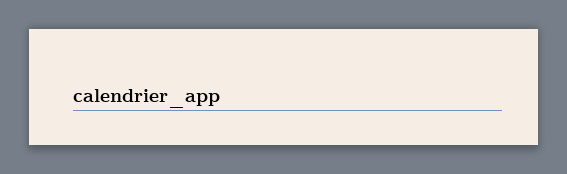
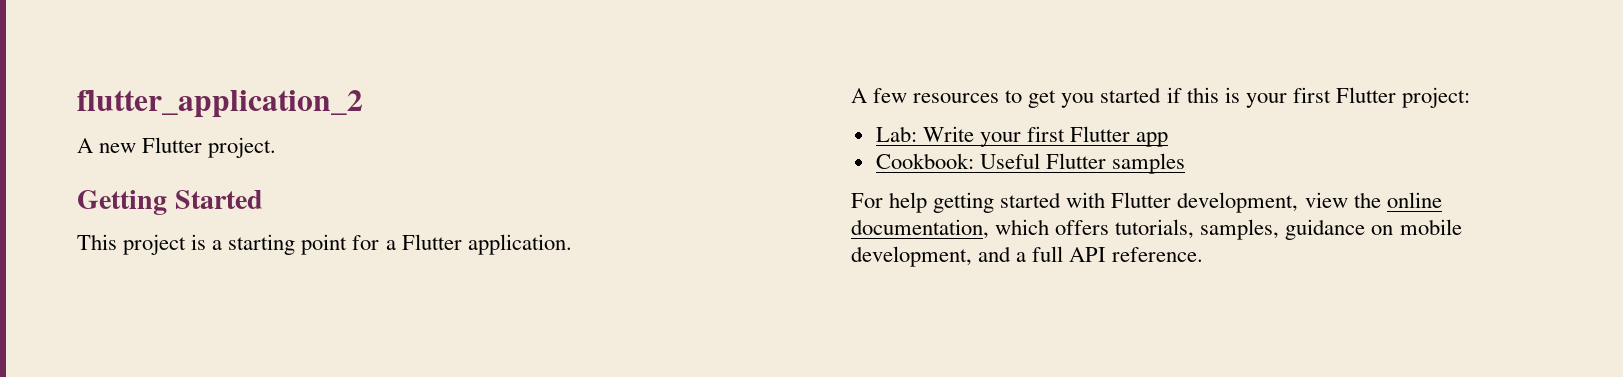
[73,89,220,108] calendrier_app -> [77,90,363,118] [77,137,277,158] [77,190,263,215] [77,234,572,255] [851,87,1470,108] [875,126,1169,147] [875,153,1185,174] [851,192,1442,213] [851,219,1462,240] [851,246,1204,267] flutter_application_2 // A new Flutter project. // Getting Started // This project is a starting point for a Flutter application. // A few resources to get you started if this is your first Flutter project: // Lab: Write your first Flutter app // Cookbook: Useful Flutter samples // For help getting started with Flutter development, view the online documentation, which offers tutorials, samples, guidance on mobile development, and a full API reference.

